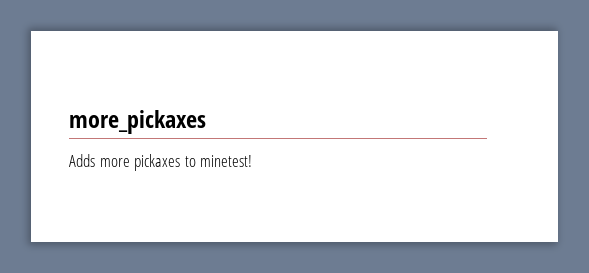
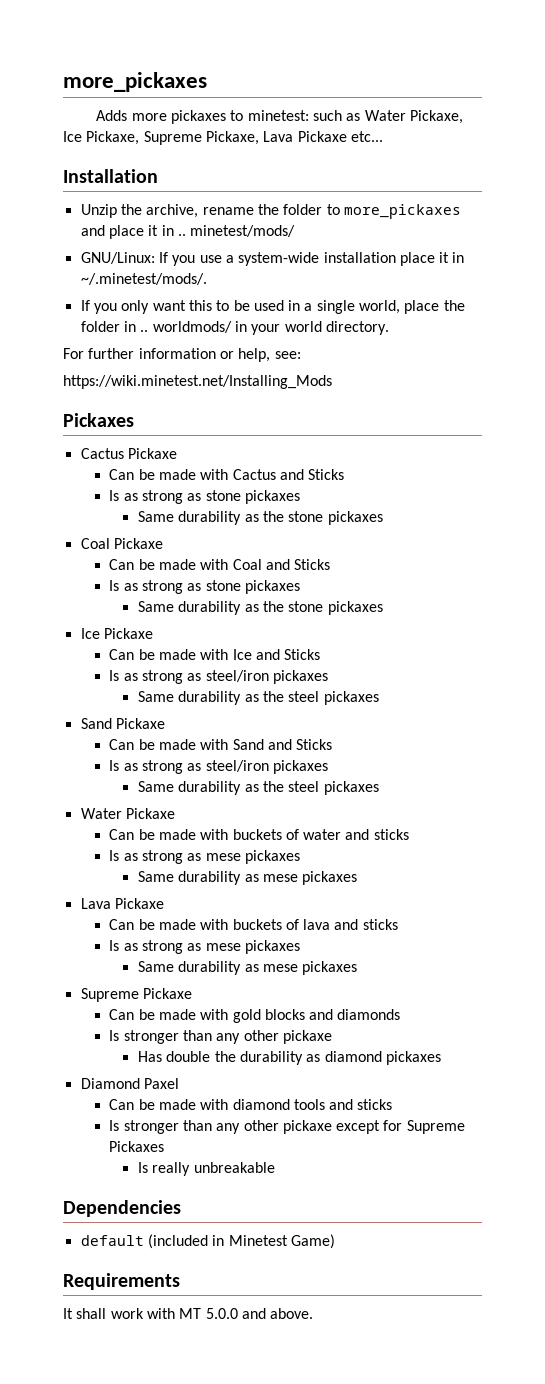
[200,155,253,167] minetest! -> [247,110,464,124] [63,131,383,145] [63,169,158,183] [80,204,461,219] [80,225,296,239] [80,252,465,266] [80,273,207,285] [80,300,465,314] [80,321,389,335] [63,348,301,362] [63,375,332,389] [63,413,134,427] [80,448,177,459] [109,469,345,480] [109,490,300,504] [137,511,383,525] [80,538,163,549] [109,559,331,570] [109,580,300,594] [137,601,383,615] [80,628,153,639] [109,649,321,660] [109,670,328,684] [137,691,379,705] [80,718,165,729] [109,739,333,750] [109,760,328,774] [137,781,379,795] [80,808,175,819] [109,829,409,840] [109,850,300,864] [137,871,358,885] [80,898,164,909] [109,919,398,930] [109,940,300,954] [137,961,358,975] [80,988,192,1002] [109,1009,401,1023] [109,1030,332,1044] [137,1051,441,1065] [80,1078,179,1089] [109,1099,393,1110] [109,1120,465,1134] [109,1141,165,1152] [137,1162,275,1176] [63,1200,181,1217] [80,1234,335,1249] [63,1273,180,1290] [63,1308,314,1319] minetest: such as Water Pickaxe, Ice Pickaxe, Supreme Pickaxe, Lava Pickaxe etc... // Installation // Unzip the archive, rename the folder to more_pickaxes and place it in .. minetest/mods/ // GNU/Linux: If you use a system-wide installation place it in ~/.minetest/mods/. // If you only want this to be used in a single world, place the folder in .. worldmods/ in your world directory. // For further information or help, see: // https://wiki.minetest.net/Installing_Mods // Pickaxes // Cactus Pickaxe // Can be made with Cactus and Sticks // Is as strong as stone pickaxes // Same durability as the stone pickaxes // Coal Pickaxe // Can be made with Coal and Sticks // Is as strong as stone pickaxes // Same durability as the stone pickaxes // Ice Pickaxe // Can be made with Ice and Sticks // Is as strong as steel/iron pickaxes // Same durability as the steel pickaxes // Sand Pickaxe // Can be made with Sand and Sticks // Is as strong as steel/iron pickaxes // Same durability as the steel pickaxes // Water Pickaxe // Can be made with buckets of water and sticks // Is as strong as mese pickaxes // Same durability as mese pickaxes // Lava Pickaxe // Can be made with buckets of lava and sticks // Is as strong as mese pickaxes // Same durability as mese pickaxes // Supreme Pickaxe // Can be made with gold blocks and diamonds // Is stronger than any other pickaxe // Has double the durability as diamond pickaxes // Diamond Paxel // Can be made with diamond tools and sticks // Is stronger than any other pickaxe except for Supreme Pickaxes // Is really unbreakable // Dependencies // default (included in Minetest Game) // Requirements // It shall work with MT 5.0.0 and above.

